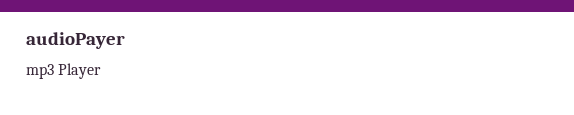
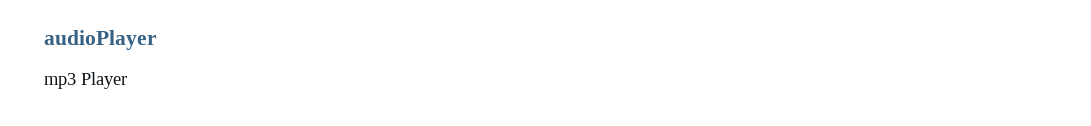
[26,32,125,49] audioPayer -> [44,30,157,50] audioPlayer

